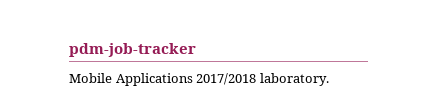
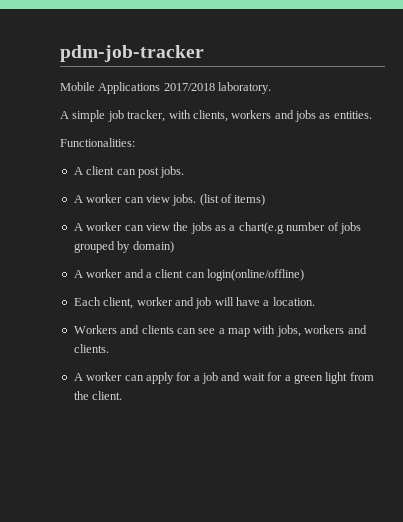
(329, 79) none -> [60,110,372,122] [60,138,135,147] [73,166,185,178] [73,194,266,206] [73,222,361,234] [73,241,174,253] [73,269,304,281] [73,297,315,309] [73,325,367,337] [73,344,109,353] [73,372,374,384] [73,391,123,400] // A simple job tracker, with clients, workers and jobs as entities. // Functionalities: // A client can post jobs. // A worker can view jobs. (list of items) // A worker can view the jobs as a chart(e.g number of jobs grouped by domain) // A worker and a client can login(online/offline) // Each client, worker and job will have a location. // Workers and clients can see a map with jobs, workers and clients. // A worker can apply for a job and wait for a green light from the client.

